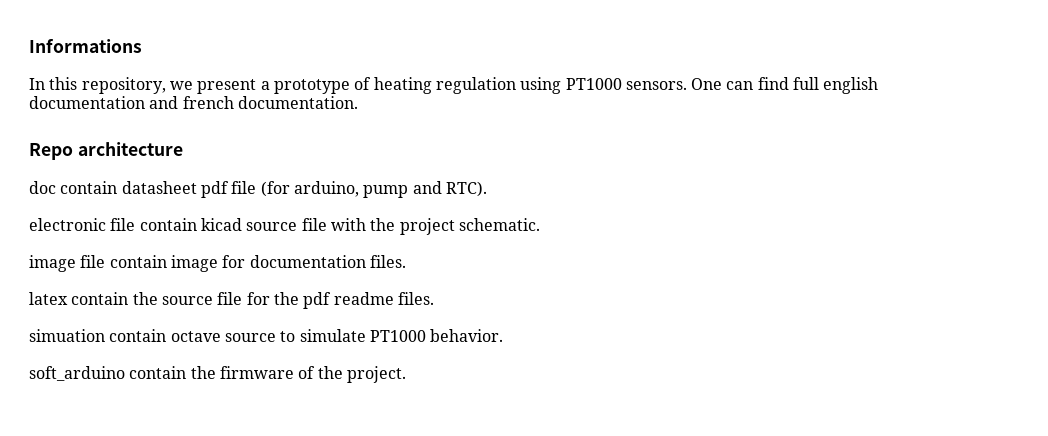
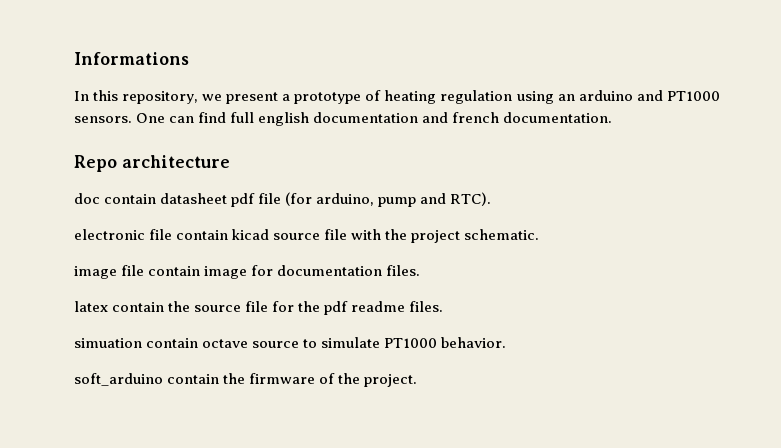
(562, 85) none -> [557,90,663,101] an arduino and

